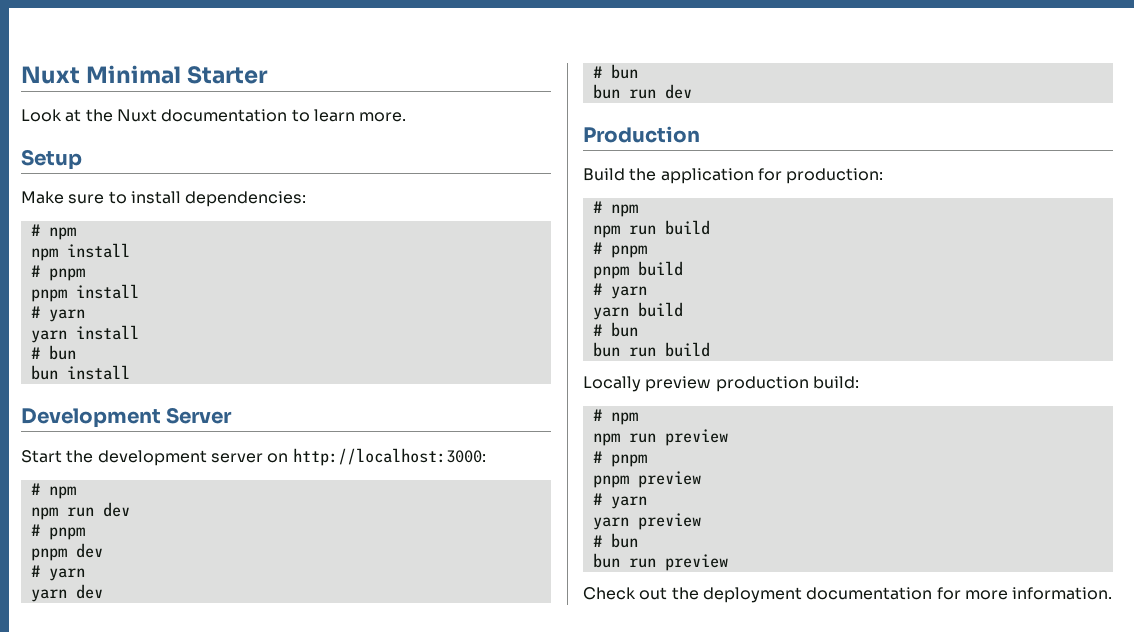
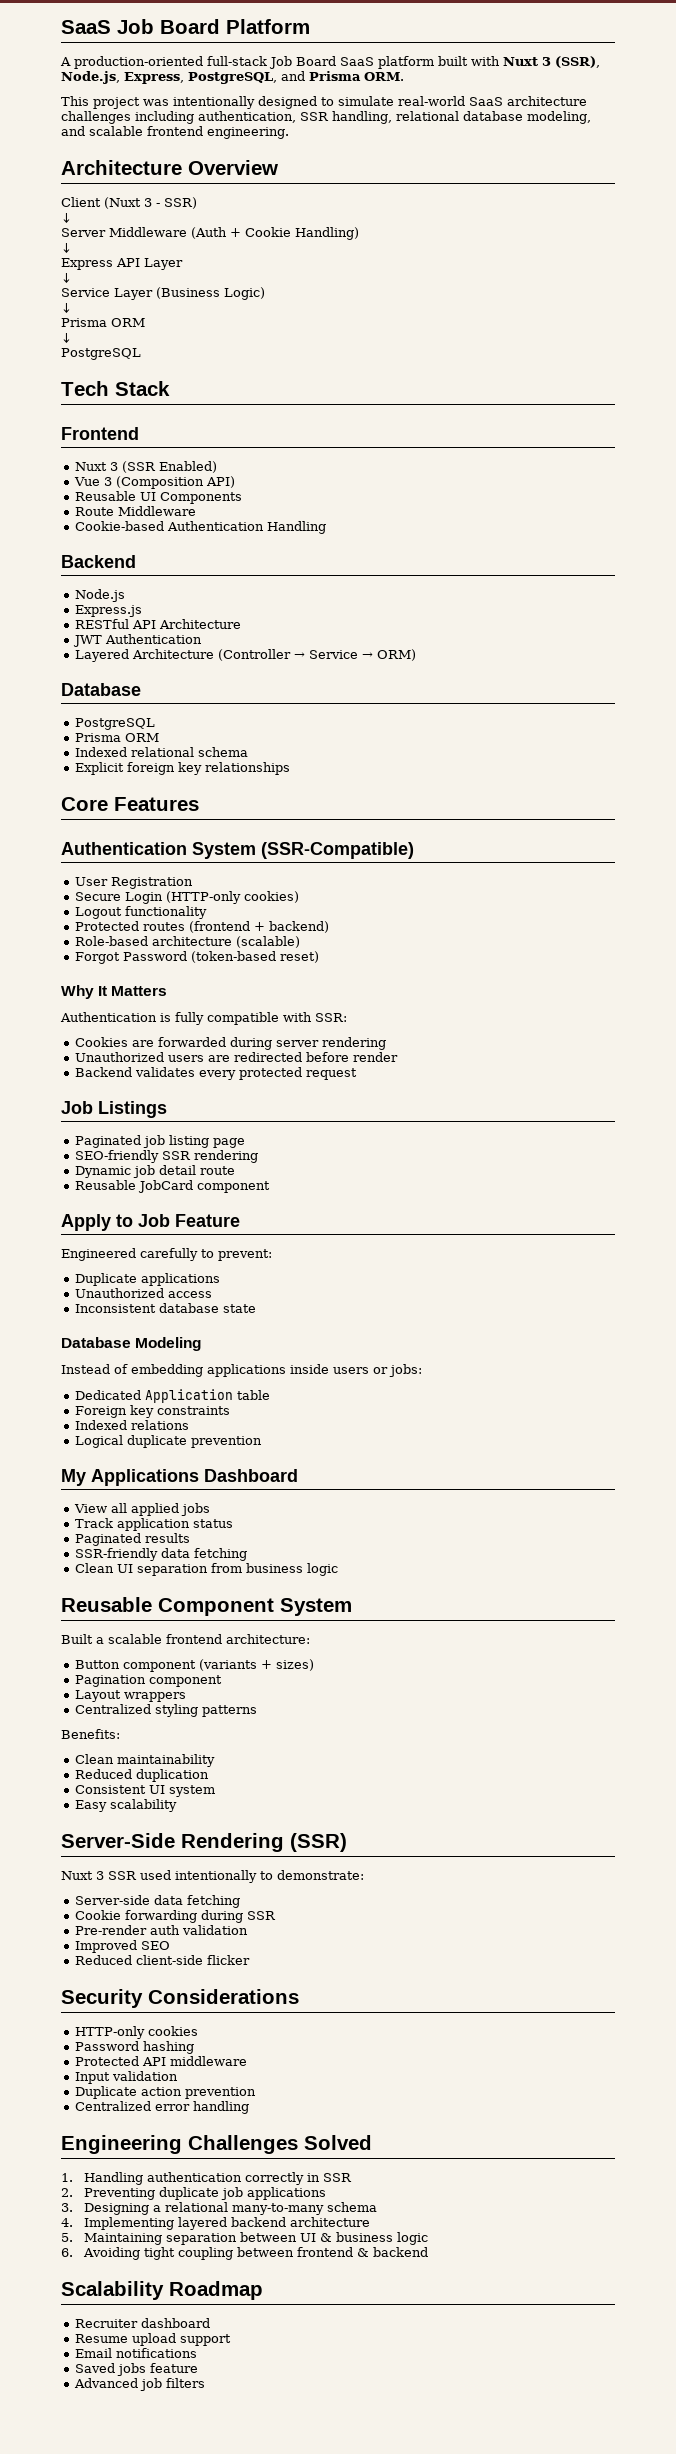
[21,65,269,84] [21,109,407,122] [21,149,82,170] [21,191,307,207] [30,224,76,240] [30,243,130,261] [30,265,85,281] [30,284,139,302] [30,306,85,322] [30,325,139,343] [30,345,76,360] [30,365,130,380] [21,407,233,428] [21,448,486,466] [30,483,76,499] [30,502,130,520] [30,524,85,540] [30,543,103,561] [30,565,85,581] [30,584,103,602] [592,64,638,79] [592,84,692,99] [583,126,700,143] [583,168,884,184] [592,201,638,217] [592,220,710,238] [592,242,647,258] [592,261,683,279] [592,283,647,299] [592,302,683,320] [592,322,638,337] [592,342,710,357] [583,376,859,392] [592,409,638,425] [592,429,728,446] [592,451,647,467] [592,471,701,488] [592,493,647,509] [592,513,701,530] [592,533,638,548] [592,553,728,571] [583,587,1113,603] Nuxt Minimal Starter // Look at the Nuxt documentation to learn more. // Setup // Make sure to install dependencies: // # npm // npm install // # pnpm // pnpm install // # yarn // yarn install // # bun // bun install // Development Server // Start the development server on http://localhost:3000: // # npm // npm run dev // # pnpm // pnpm dev // # yarn // yarn dev // # bun // bun run dev // Production // Build the application for production: // # npm // npm run build // # pnpm // pnpm build // # yarn // yarn build // # bun // bun run build // Locally preview production build: // # npm // npm run preview // # pnpm // pnpm preview // # yarn // yarn preview // # bun // bun run preview // Check out the deployment documentation for more information. -> [61,19,310,34] [60,56,600,69] [61,71,404,84] [61,96,587,109] [61,111,591,124] [61,126,289,139] [61,160,278,175] [61,197,197,209] [61,213,72,223] [61,227,359,240] [61,243,72,253] [61,258,183,270] [61,273,72,283] [61,287,265,300] [61,303,72,313] [61,318,145,327] [61,333,72,343] [61,348,141,360] [61,381,170,396] [61,427,139,440] [74,461,217,473] [73,476,235,489] [74,491,242,504] [74,506,196,516] [74,521,326,534] [61,555,136,568] [74,589,125,602] [74,605,142,617] [74,619,241,629] [72,634,202,647] [74,649,416,662] [61,683,141,696] [74,718,155,730] [74,733,159,742] [74,747,248,757] [74,762,290,775] [61,797,199,811] [61,842,414,859] [74,877,193,889] [74,891,299,904] [74,906,207,919] [74,921,329,933] [74,936,300,948] [74,951,319,964] [61,985,168,999] [60,1012,347,1025] [74,1037,386,1050] [74,1052,398,1062] [74,1067,357,1080] [61,1101,167,1118] [74,1135,245,1148] [74,1150,258,1163] [74,1165,235,1178] [74,1180,270,1193] [61,1214,240,1231] [61,1248,272,1261] [74,1273,220,1286] [74,1288,212,1298] [74,1303,256,1313] [61,1337,202,1351] [61,1364,422,1377] [74,1389,270,1403] [74,1405,230,1418] [74,1420,189,1430] [74,1435,262,1448] [61,1469,298,1486] [73,1503,210,1516] [74,1518,233,1531] [74,1533,190,1546] [74,1548,247,1561] [74,1563,338,1576] [61,1597,352,1616] [61,1634,310,1644] [74,1659,314,1672] [74,1675,222,1687] [74,1690,186,1702] [74,1704,257,1717] [61,1729,120,1739] [74,1754,215,1767] [74,1769,209,1782] [74,1785,215,1797] [74,1799,177,1812] [61,1833,347,1852] [61,1870,364,1883] [74,1895,240,1908] [74,1910,276,1923] [74,1925,248,1935] [74,1940,170,1953] [74,1955,250,1965] [61,1989,299,2008] [74,2026,198,2039] [74,2041,194,2054] [74,2056,247,2066] [74,2071,178,2084] [74,2086,256,2099] [74,2101,249,2114] [61,2135,372,2154] [61,2172,353,2185] [61,2187,327,2200] [61,2202,378,2215] [61,2217,371,2230] [61,2232,429,2245] [61,2247,429,2260] [61,2281,263,2300] [74,2318,210,2328] [74,2333,231,2346] [74,2348,197,2358] [74,2363,198,2376] [73,2378,205,2391] SaaS Job Board Platform // A production-oriented full-stack Job Board SaaS platform built with Nuxt 3 (SSR), Node.js, Express, PostgreSQL, and Prisma ORM. // This project was intentionally designed to simulate real-world SaaS architecture challenges including authentication, SSR handling, relational database modeling, and scalable frontend engineering. // Architecture Overview // Client (Nuxt 3 - SSR) // ↓ // Server Middleware (Auth + Cookie Handling) // ↓ // Express API Layer // ↓ // Service Layer (Business Logic) // ↓ // Prisma ORM // ↓ // PostgreSQL // Tech Stack // Frontend // Nuxt 3 (SSR Enabled) // Vue 3 (Composition API) // Reusable UI Components // Route Middleware // Cookie-based Authentication Handling // Backend // Node.js // Express.js // RESTful API Architecture // JWT Authentication // Layered Architecture (Controller → Service → ORM) // Database // PostgreSQL // Prisma ORM // Indexed relational schema // Explicit foreign key relationships // Core Features // Authentication System (SSR-Compatible) // User Registration // Secure Login (HTTP-only cookies) // Logout functionality // Protected routes (frontend + backend) // Role-based architecture (scalable) // Forgot Password (token-based reset) // Why It Matters // Authentication is fully compatible with SSR: // Cookies are forwarded during server rendering // Unauthorized users are redirected before render // Backend validates every protected request // Job Listings // Paginated job listing page // SEO-friendly SSR rendering // Dynamic job detail route // Reusable JobCard component // Apply to Job Feature // Engineered carefully to prevent: // Duplicate applications // Unauthorized access // Inconsistent database state // Database Modeling // Instead of embedding applications inside users or jobs: // Dedicated Application table // Foreign key constraints // Indexed relations // Logical duplicate prevention // My Applications Dashboard // View all applied jobs // Track application status // Paginated results // SSR-friendly data fetching // Clean UI separation from business logic // Reusable Component System // Built a scalable frontend architecture: // Button component (variants + sizes) // Pagination component // Layout wrappers // Centralized styling patterns // Benefits: // Clean maintainability // Reduced duplication // Consistent UI system // Easy scalability // Server-Side Rendering (SSR) // Nuxt 3 SSR used intentionally to demonstrate: // Server-side data fetching // Cookie forwarding during SSR // Pre-render auth validation // Improved SEO // Reduced client-side flicker // Security Considerations // HTTP-only cookies // Password hashing // Protected API middleware // Input validation // Duplicate action prevention // Centralized error handling // Engineering Challenges Solved // 1. Handling authentication correctly in SSR // 2. Preventing duplicate job applications // 3. Designing a relational many-to-many schema // 4. Implementing layered backend architecture // 5. Maintaining separation between UI & business logic // 6. Avoiding tight coupling between frontend & backend // Scalability Roadmap // Recruiter dashboard // Resume upload support // Email notifications // Saved jobs feature // Advanced job filters

